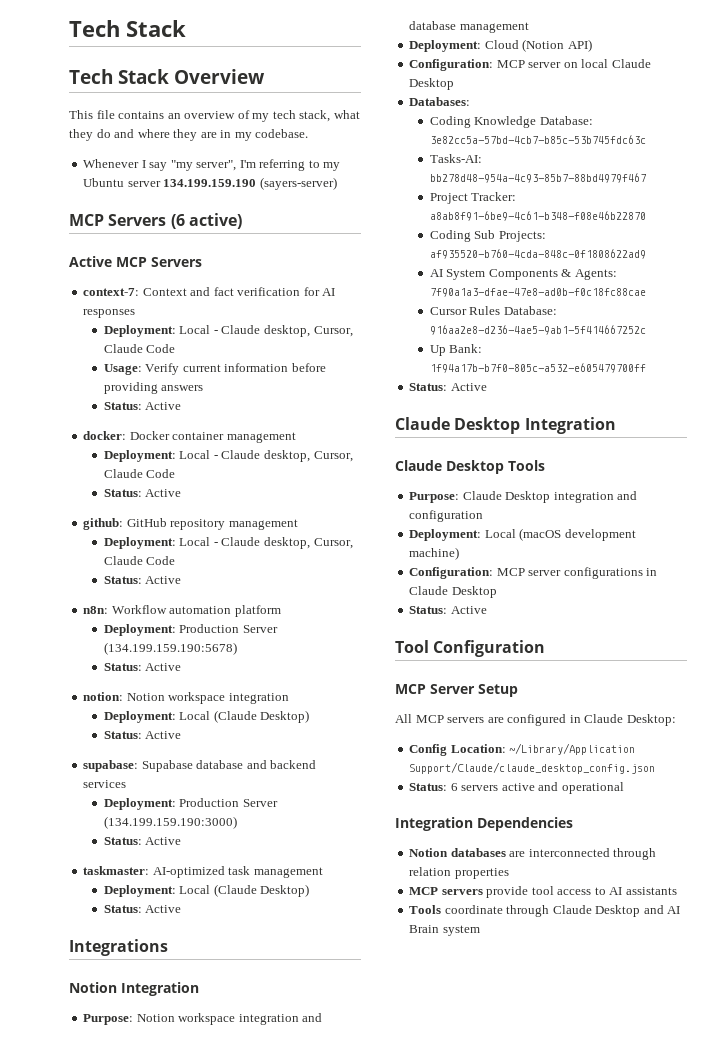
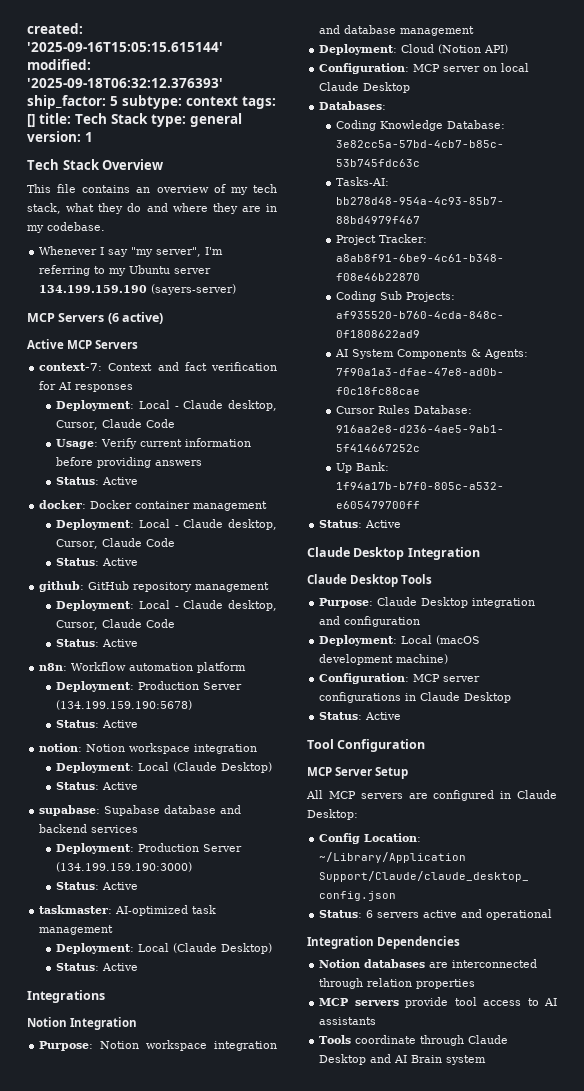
[69,20,186,37] Tech Stack -> [27,23,83,34] [27,42,223,52] [27,59,91,70] [27,78,223,88] [27,95,276,109] [27,113,242,127] [27,131,93,142] created: '2025-09-16T15:05:15.615144' modified: '2025-09-18T06:32:12.376393' ship_factor: 5 subtype: context tags: [] title: Tech Stack type: general version: 1

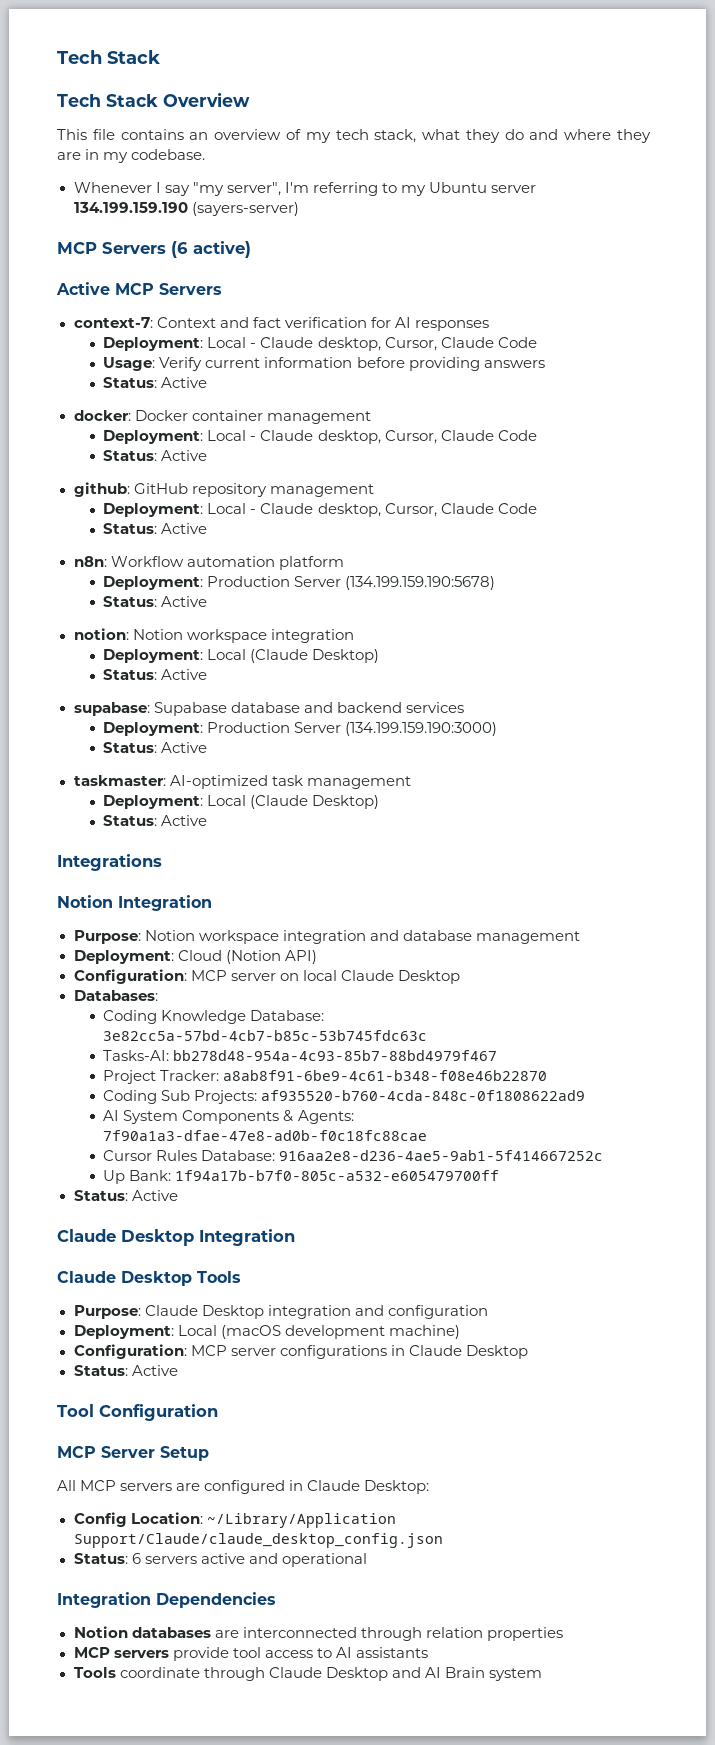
[27,23,83,34] [27,42,223,52] [27,59,91,70] [27,78,223,88] [27,95,276,109] [27,113,242,127] [27,131,93,142] created: '2025-09-16T15:05:15.615144' modified: '2025-09-18T06:32:12.376393' ship_factor: 5 subtype: context tags: [] title: Tech Stack type: general version: 1 -> [57,50,160,64] Tech Stack

